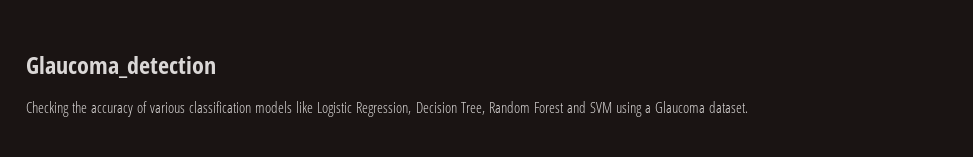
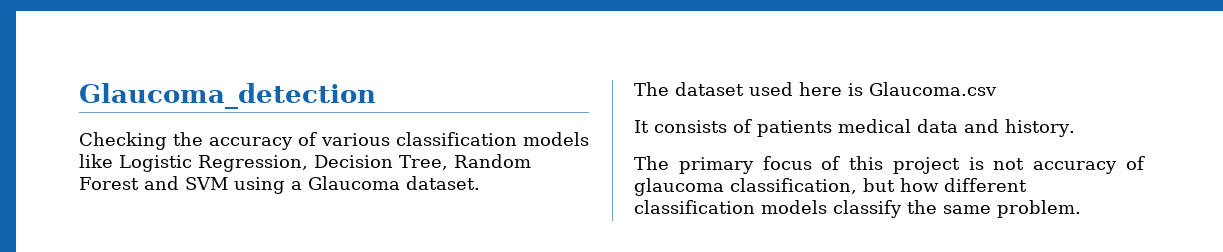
(748, 107) none -> [634,82,997,96] [634,119,1075,137] [634,156,1145,174] [634,178,1027,196] [634,200,1081,218] // The dataset used here is Glaucoma.csv // It consists of patients medical data and history. // The primary focus of this project is not accuracy of glaucoma classification, but how different classification models classify the same problem.

